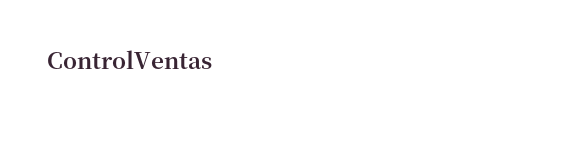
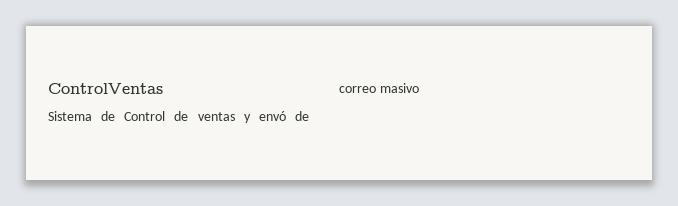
(212, 59) none -> [48,111,309,123] [339,83,419,93] // Sistema de Control de ventas y envó de correo masivo

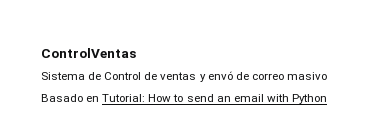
(419, 88) none -> [41,94,327,104] // Basado en Tutorial: How to send an email with Python

